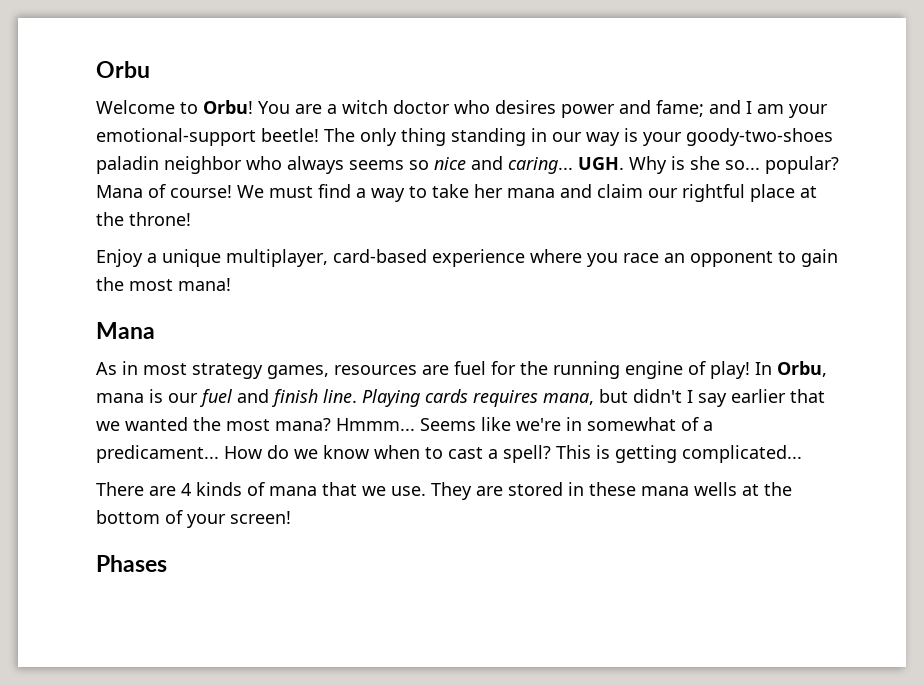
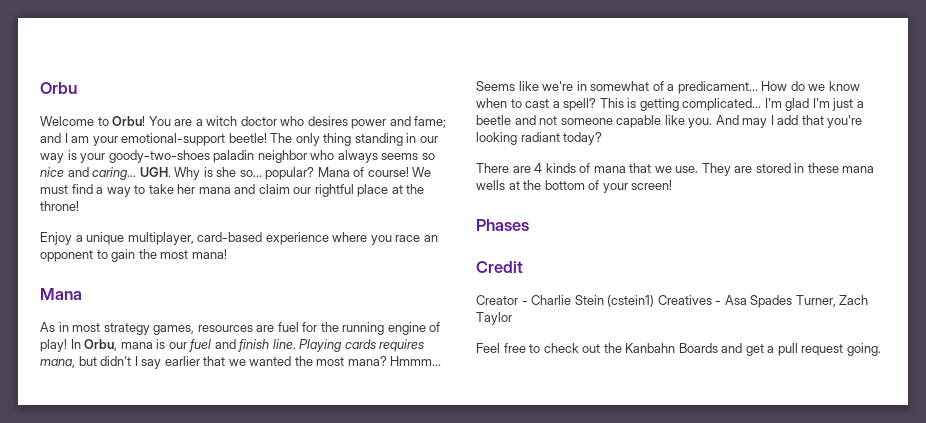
(802, 454) none -> [764,98,864,111] [476,115,863,128] [476,132,603,145] I'm glad I'm just a beetle and not someone capable like you. And may I add that you're looking radiant today?
(167, 563) none -> [476,261,523,273] [476,295,869,308] [476,312,512,325] [476,343,881,356] // Credit // Creator - Charlie Stein (cstein1) Creatives - Asa Spades Turner, Zach Taylor // Feel free to check out the Kanbahn Boards and get a pull request going.

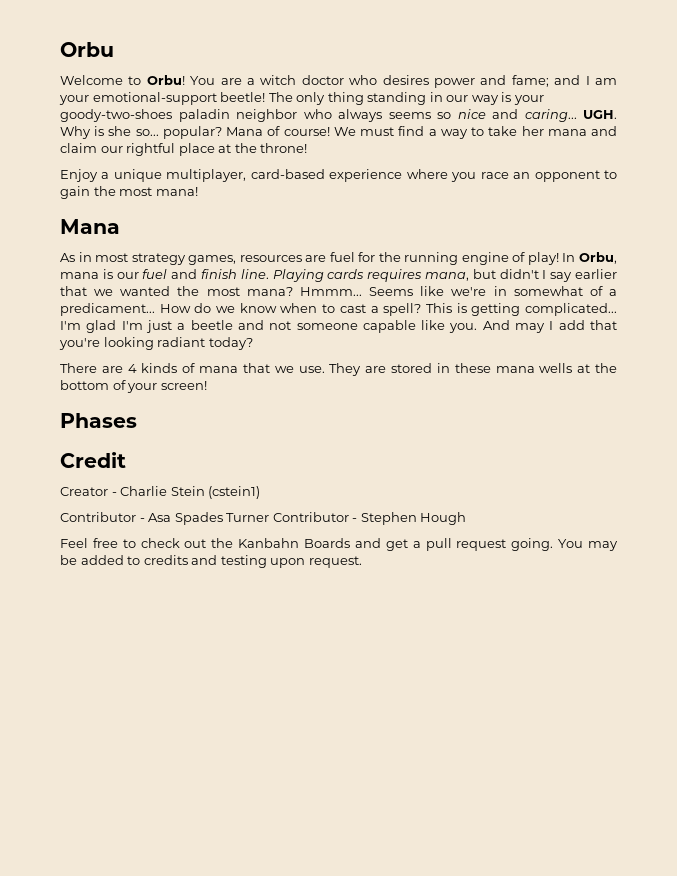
[657,295,712,305] Creatives -> [60,512,136,522] // Contributor
[795,295,869,307] [476,312,512,325] Turner, Zach Taylor -> [226,512,467,525] Turner Contributor - Stephen Hough
(881, 349) none -> [558,539,619,551] [60,555,362,568] You may be added to credits and testing upon request.

